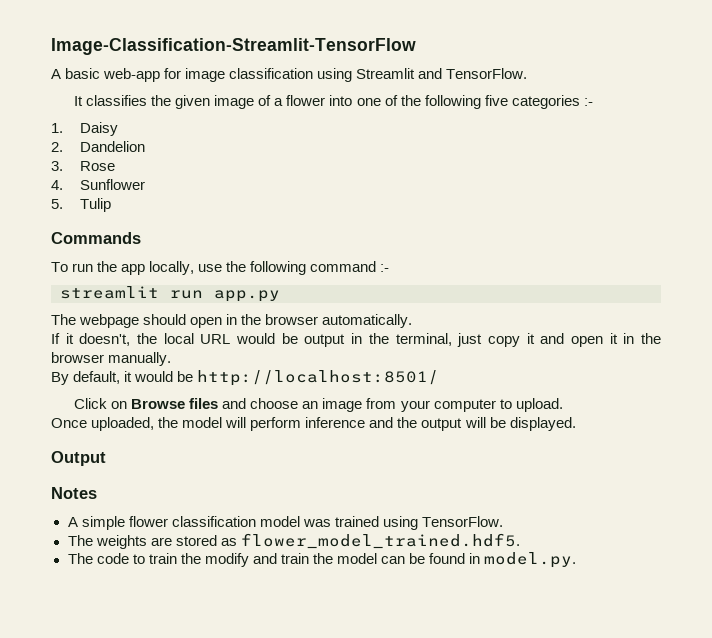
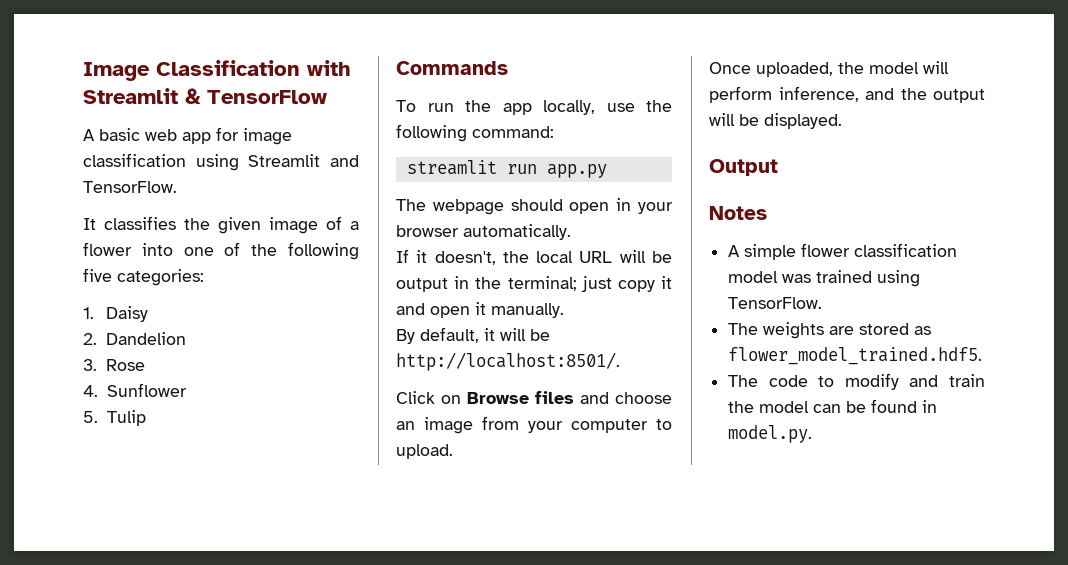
[51,38,416,55] Image-Classification-Streamlit-TensorFlow -> [83,60,351,81] [83,88,327,104] Image Classification with Streamlit & TensorFlow
[103,68,161,82] web-app -> [145,129,211,144] web app
[511,95,593,109] categories :- -> [117,269,204,286] categories:
[310,261,390,272] command :- -> [472,126,554,138] command:
[241,314,262,325] the -> [638,202,673,214] your
[236,333,276,344] would -> [619,250,646,263] will
[395,333,452,346] terminal, -> [507,276,577,291] terminal;
[623,333,662,344] [51,352,104,363] in the browser -> (486, 308) none
[134,370,440,386] would be http://localhost:8501/ -> [500,328,550,341] [396,352,620,371] will be http://localhost:8501/.
[305,417,366,428] inference -> [778,86,859,102] inference,
[148,553,201,564] train the -> (835, 381) none

